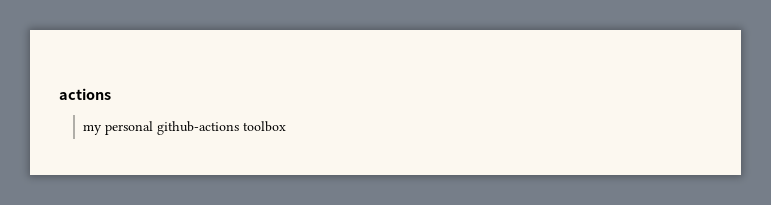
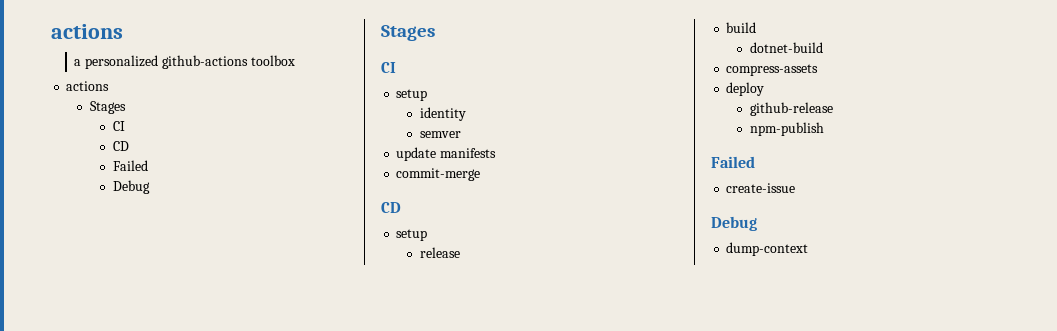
[59,88,111,100] [83,121,154,135] actions // my personal -> [51,24,123,39] [74,55,159,69] actions // a personalized
(287, 126) none -> [66,81,110,91] [89,101,126,114] [113,121,126,131] [113,141,130,151] [113,160,149,171] [113,180,151,194] [381,25,435,41] [381,62,396,73] [396,89,428,101] [419,107,466,121] [419,131,461,138] [396,147,497,161] [396,168,481,181] [381,202,401,213] [396,229,428,241] [419,247,460,258] [726,22,757,33] [749,42,823,53] [726,64,819,76] [726,82,765,96] [749,102,833,116] [749,122,824,136] [711,156,755,168] [726,183,796,193] [711,216,757,231] [726,242,809,256] // actions // Stages // CI // CD // Failed // Debug // Stages // CI // setup // identity // semver // update manifests // commit-merge // CD // setup // release // build // dotnet-build // compress-assets // deploy // github-release // npm-publish // Failed // create-issue // Debug // dump-context

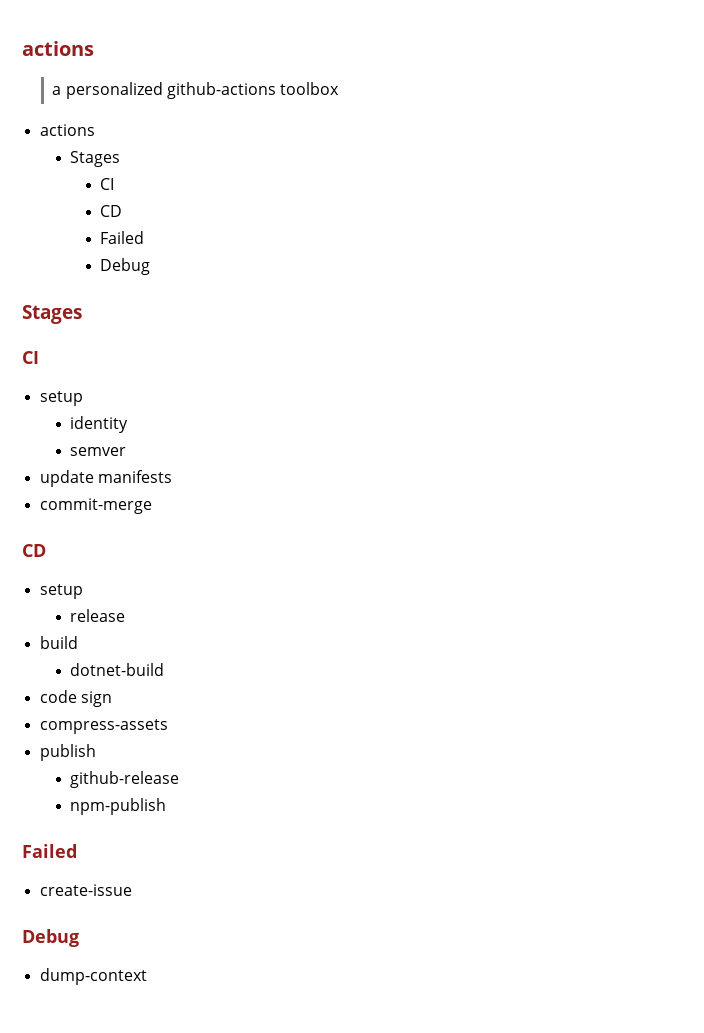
(823, 47) none -> [39,690,112,707] // code sign
[726,82,765,96] deploy -> [39,744,96,761] publish

